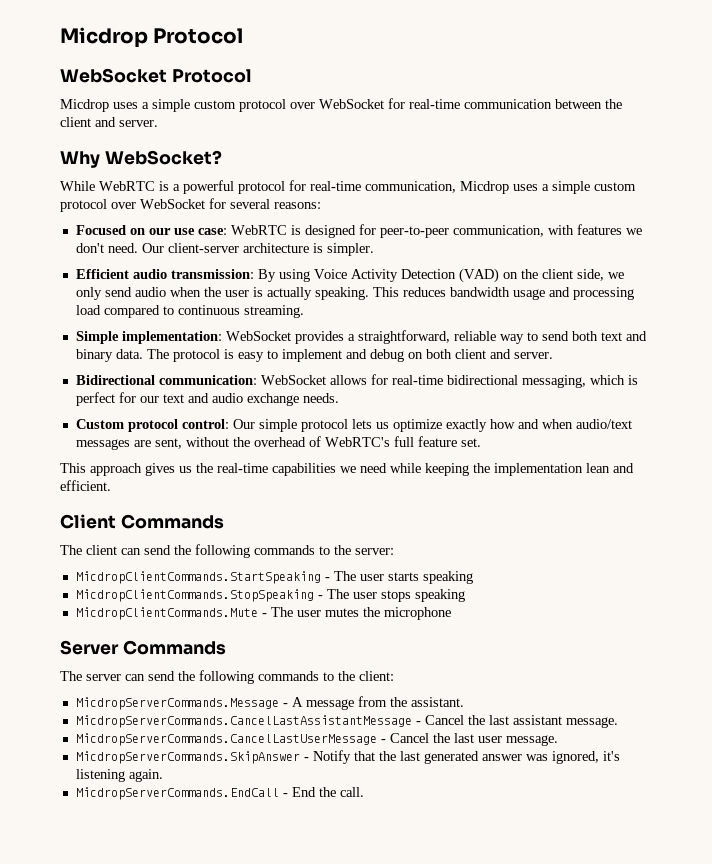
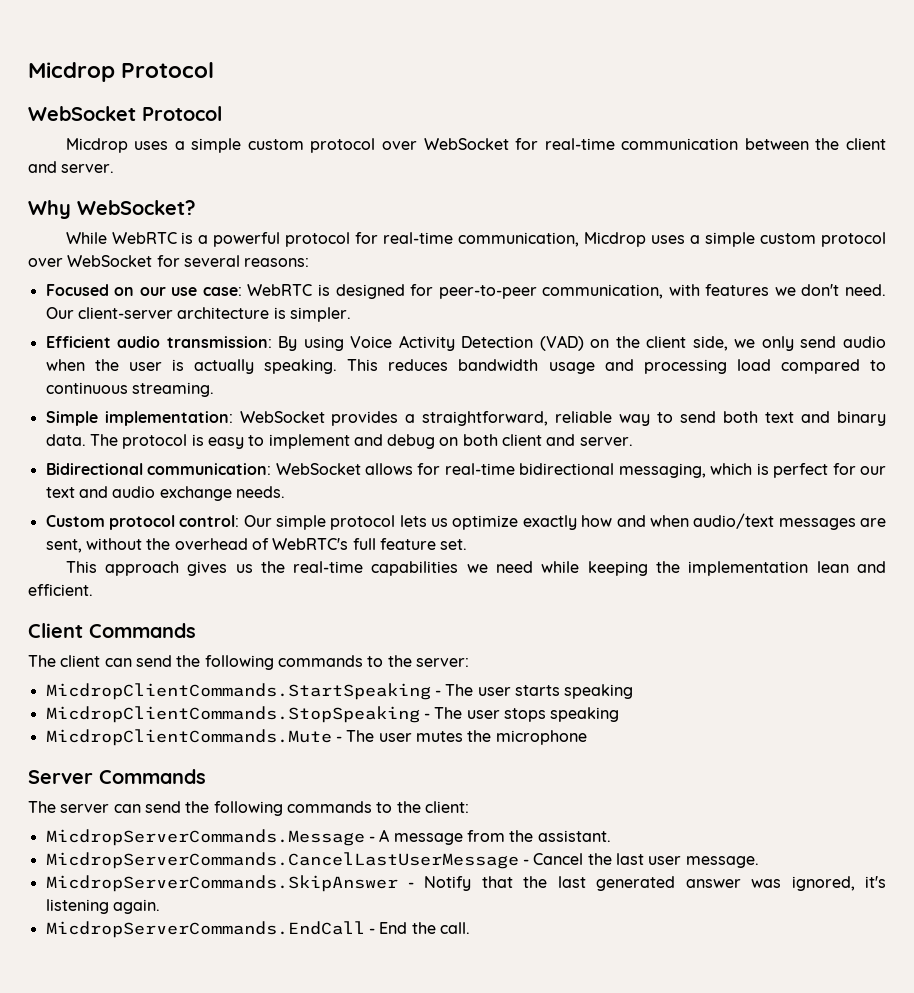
[75,715,618,728] // MicdropServerCommands.CancelLastAssistantMessage - Cancel the last assistant message. -> (611, 836) none

